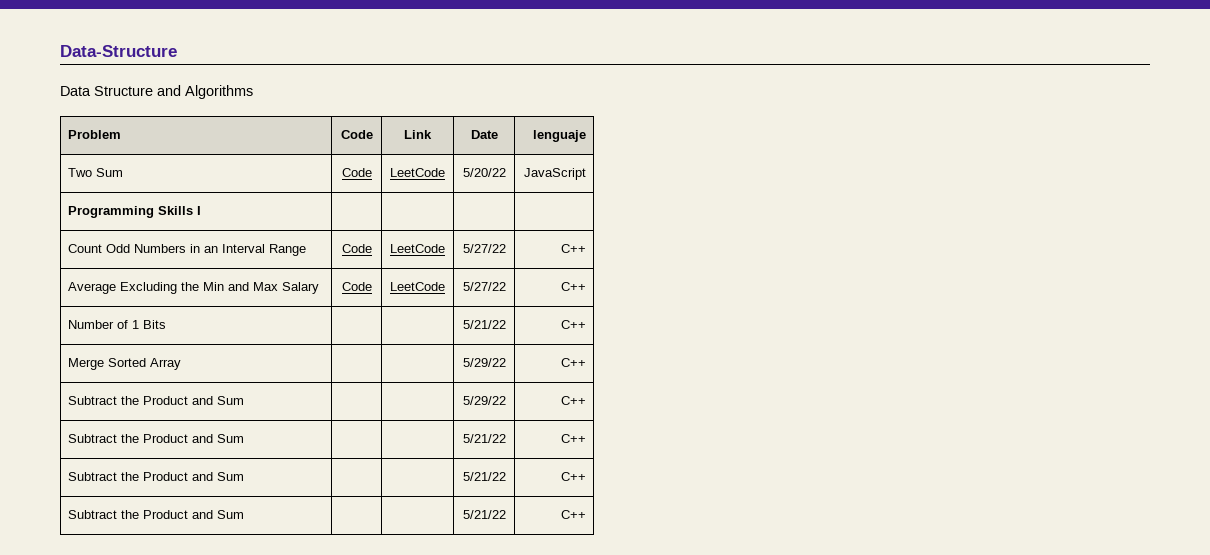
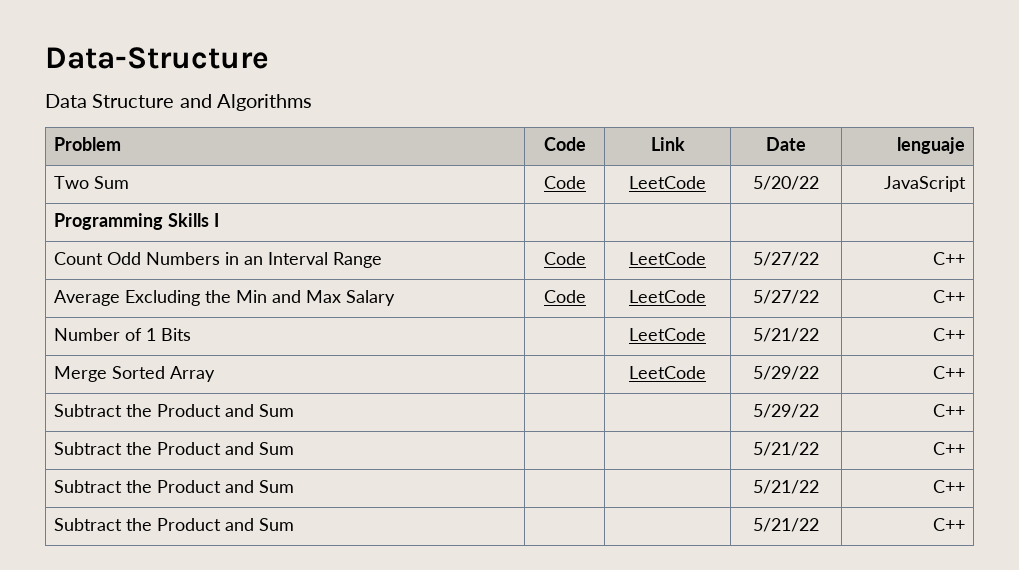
(167, 324) none -> [629,328,706,341] LeetCode
(182, 364) none -> [629,366,706,379] LeetCode

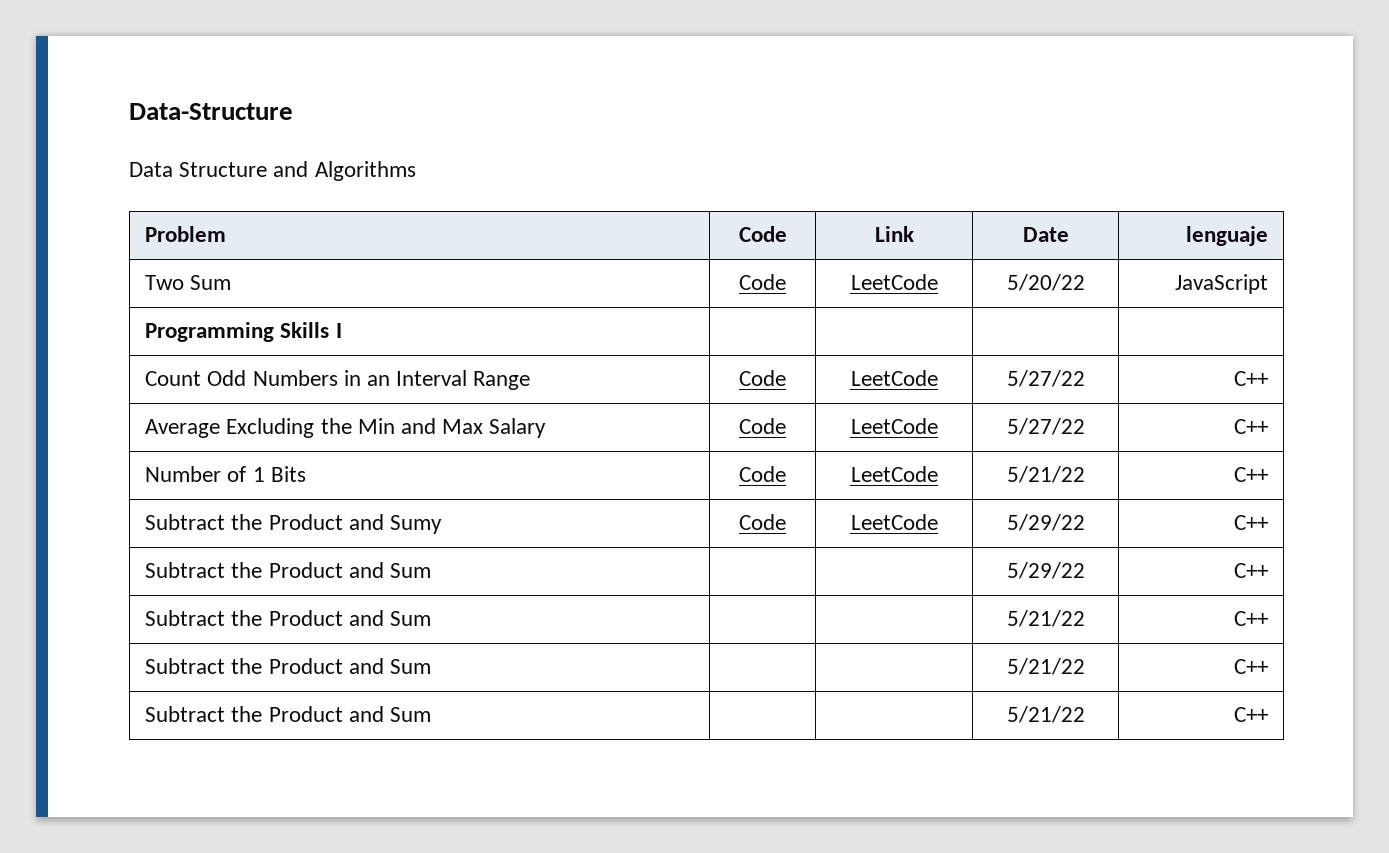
(191, 334) none -> [739,466,787,482] Code
[53,366,215,382] Merge Sorted Array | -> [145,514,442,534] [739,514,787,530] Subtract the Product and Sumy | Code

